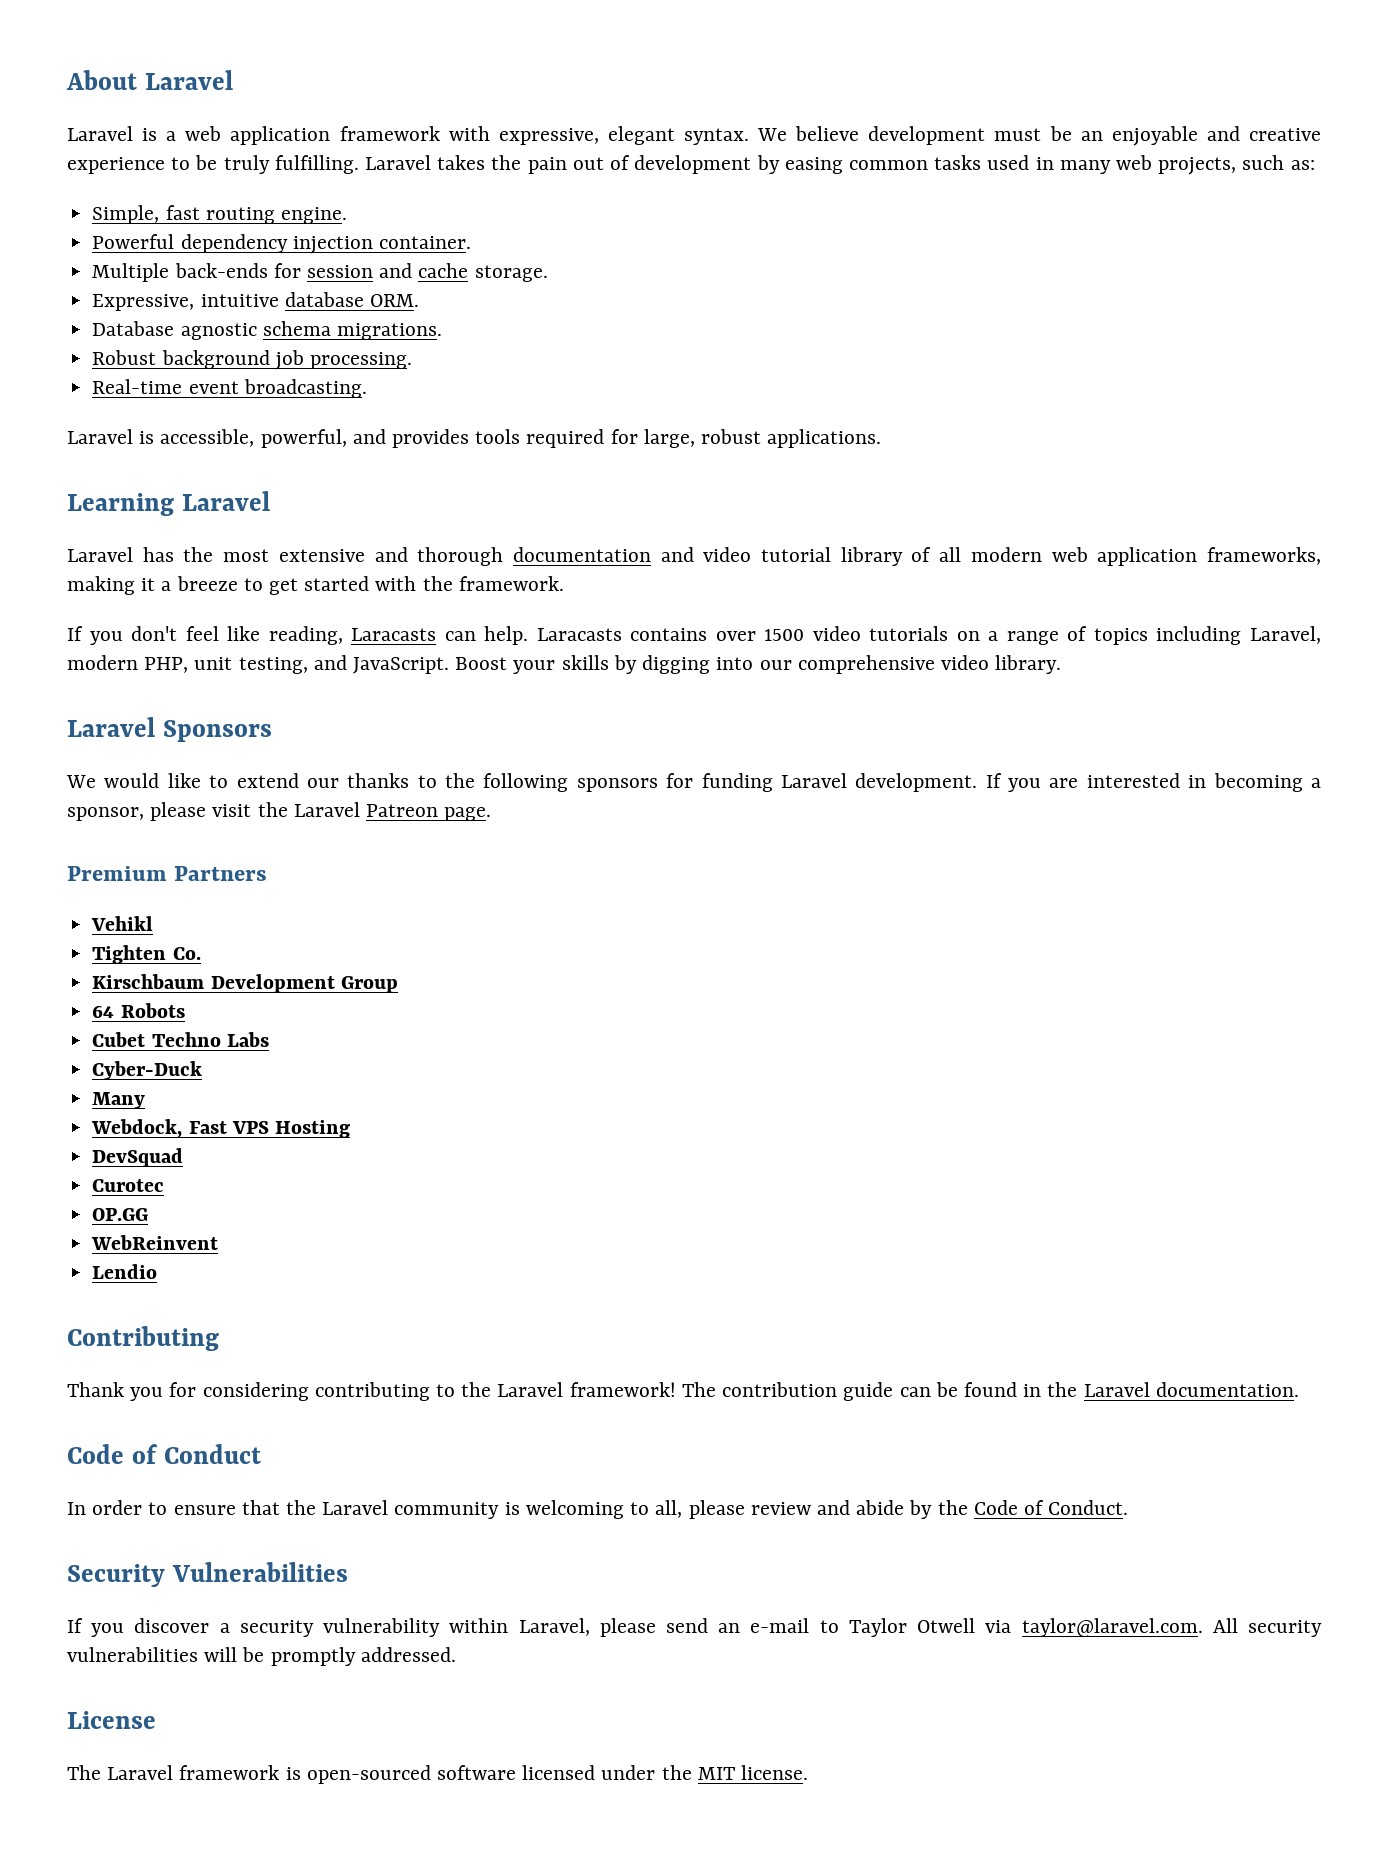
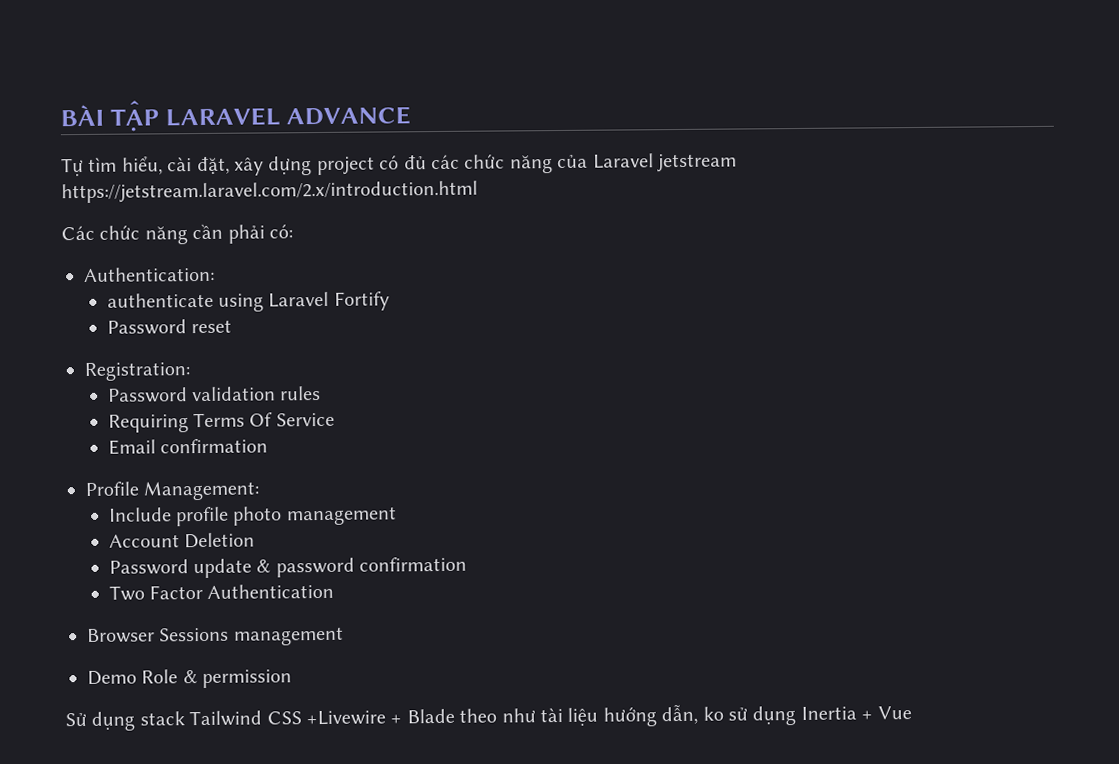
[66,70,233,90] [67,126,1321,146] [67,155,1315,175] [92,205,347,224] [92,234,471,254] [92,263,548,282] [92,292,419,311] [92,321,442,340] [92,350,412,370] [92,379,367,398] [67,429,882,448] [67,491,270,516] [67,547,1322,566] [67,576,564,595] [67,626,1322,645] [67,655,1062,674] [67,717,272,742] [66,773,1321,792] [67,802,492,821] [67,866,268,881] [91,916,154,931] [92,945,201,964] [92,974,398,993] [92,1003,185,1018] [92,1032,269,1047] [92,1061,203,1080] [92,1092,146,1109] [91,1119,350,1138] [92,1148,184,1167] [92,1179,165,1192] [92,1208,149,1221] [91,1235,219,1250] [92,1264,158,1279] [67,1326,219,1351] [67,1382,1299,1401] [67,1444,261,1464] [67,1500,1129,1519] [67,1562,348,1587] [67,1618,1322,1637] [67,1647,456,1666] [67,1711,156,1729] [67,1765,809,1784] About Laravel // Laravel is a web application framework with expressive, elegant syntax. We believe development must be an enjoyable and creative experience to be truly fulfilling. Laravel takes the pain out of development by easing common tasks used in many web projects, such as: // Simple, fast routing engine. // Powerful dependency injection container. // Multiple back-ends for session and cache storage. // Expressive, intuitive database ORM. // Database agnostic schema migrations. // Robust background job processing. // Real-time event broadcasting. // Laravel is accessible, powerful, and provides tools required for large, robust applications. // Learning Laravel // Laravel has the most extensive and thorough documentation and video tutorial library of all modern web application frameworks, making it a breeze to get started with the framework. // If you don't feel like reading, Laracasts can help. Laracasts contains over 1500 video tutorials on a range of topics including Laravel, modern PHP, unit testing, and JavaScript. Boost your skills by digging into our comprehensive video library. // Laravel Sponsors // We would like to extend our thanks to the following sponsors for funding Laravel development. If you are interested in becoming a sponsor, please visit the Laravel Patreon page. // Premium Partners // Vehikl // Tighten Co. // Kirschbaum Development Group // 64 Robots // Cubet Techno Labs // Cyber-Duck // Many // Webdock, Fast VPS Hosting // DevSquad // Curotec // OP.GG // WebReinvent // Lendio // Contributing // Thank you for considering contributing to the Laravel framework! The contribution guide can be found in the Laravel documentation. // Code of Conduct // In order to ensure that the Laravel community is welcoming to all, please review and abide by the Code of Conduct. // Security Vulnerabilities // If you discover a security vulnerability within Laravel, please send an e-mail to Taylor Otwell via taylor@laravel.com. All security vulnerabilities will be promptly addressed. // License // The Laravel framework is open-sourced software licensed under the MIT license. -> [60,100,412,132] [61,153,737,177] [61,180,478,204] [61,223,293,245] [84,266,215,282] [106,291,390,312] [106,319,232,335] [84,362,190,381] [107,385,322,403] [107,412,335,433] [107,438,268,455] [85,480,260,501] [108,506,397,527] [108,532,255,549] [108,556,468,579] [108,583,335,601] [87,626,344,646] [87,669,293,689] [65,704,912,731] BÀI TẬP LARAVEL ADVANCE // Tự tìm hiểu, cài đặt, xây dựng project có đủ các chức năng của Laravel jetstream https://jetstream.laravel.com/2.x/introduction.html // Các chức năng cần phải có: // Authentication: // authenticate using Laravel Fortify // Password reset // Registration: // Password validation rules // Requiring Terms Of Service // Email confirmation // Profile Management: // Include profile photo management // Account Deletion // Password update & password confirmation // Two Factor Authentication // Browser Sessions management // Demo Role & permission // Sử dụng stack Tailwind CSS +Livewire + Blade theo như tài liệu hướng dẫn, ko sử dụng Inertia + Vue

